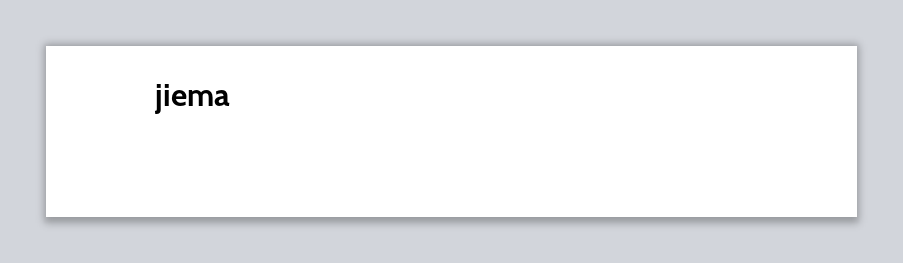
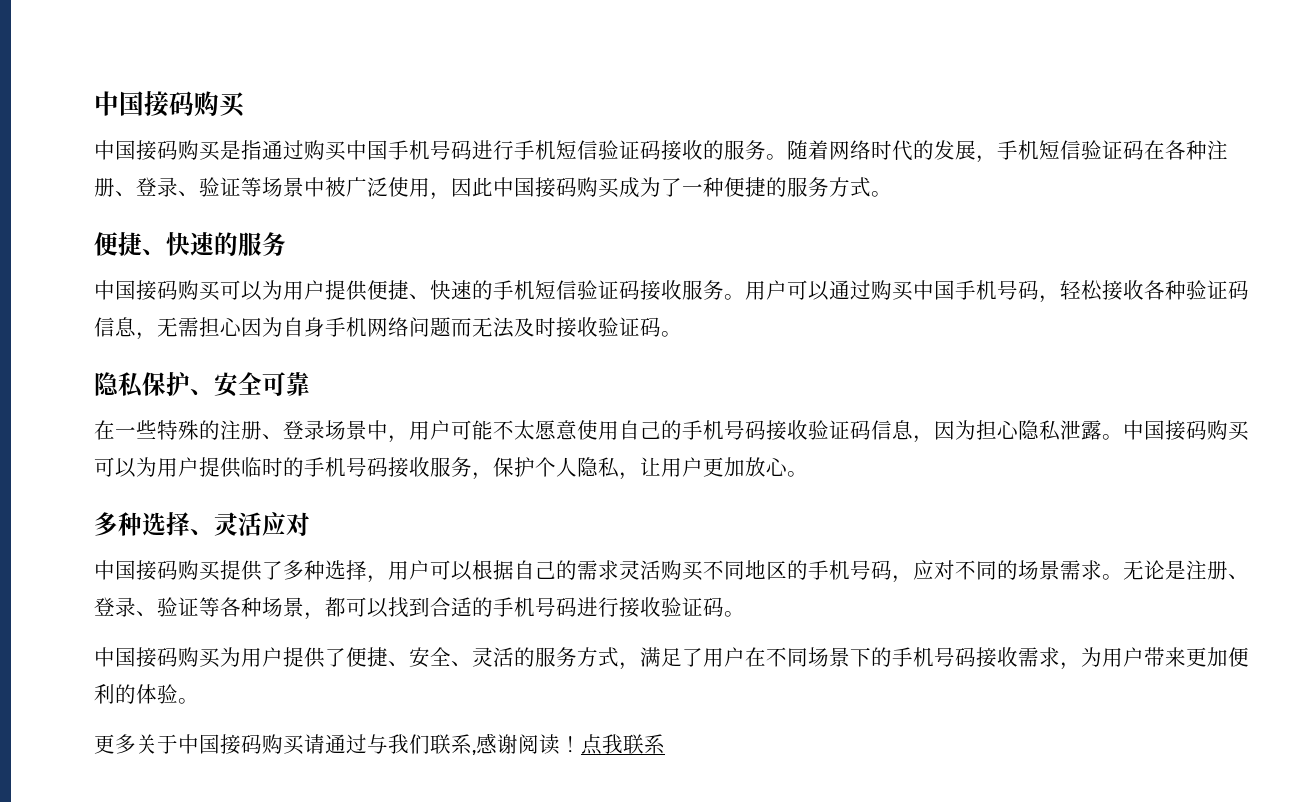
[154,84,230,114] jiema -> [94,91,246,118] [94,140,1228,163] [94,177,892,200] [94,232,286,257] [94,280,1249,303] [94,317,682,340] [94,372,310,398] [94,420,1249,443] [94,457,808,480] [94,512,310,536] [94,560,1249,583] [94,597,745,620] [94,647,1249,670] [94,684,199,704] [94,733,665,755] 中国接码购买 // 中国接码购买是指通过购买中国手机号码进行手机短信验证码接收的服务。随着网络时代的发展，手机短信验证码在各种注册、登录、验证等场景中被广泛使用，因此中国接码购买成为了一种便捷的服务方式。 // 便捷、快速的服务 // 中国接码购买可以为用户提供便捷、快速的手机短信验证码接收服务。用户可以通过购买中国手机号码，轻松接收各种验证码信息，无需担心因为自身手机网络问题而无法及时接收验证码。 // 隐私保护、安全可靠 // 在一些特殊的注册、登录场景中，用户可能不太愿意使用自己的手机号码接收验证码信息，因为担心隐私泄露。中国接码购买可以为用户提供临时的手机号码接收服务，保护个人隐私，让用户更加放心。 // 多种选择、灵活应对 // 中国接码购买提供了多种选择，用户可以根据自己的需求灵活购买不同地区的手机号码，应对不同的场景需求。无论是注册、登录、验证等各种场景，都可以找到合适的手机号码进行接收验证码。 // 中国接码购买为用户提供了便捷、安全、灵活的服务方式，满足了用户在不同场景下的手机号码接收需求，为用户带来更加便利的体验。 // 更多关于中国接码购买请通过与我们联系,感谢阅读！点我联系

